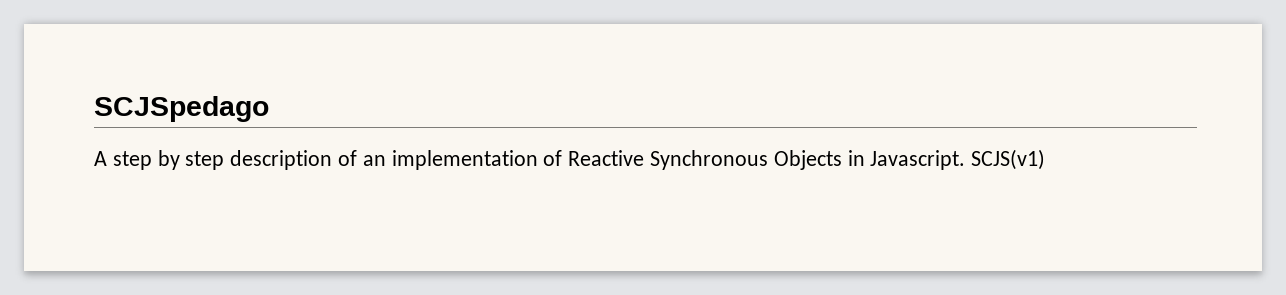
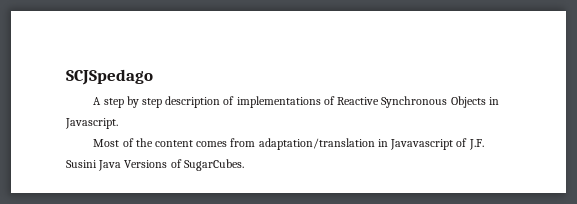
[362,150,538,170] an implementation -> [236,96,321,108] implementations
[971,149,1046,170] SCJS(v1) -> [93,138,484,150] [66,159,244,171] // Most of the content comes from adaptation/translation in Javavascript of J.F. Susini Java Versions of SugarCubes.

